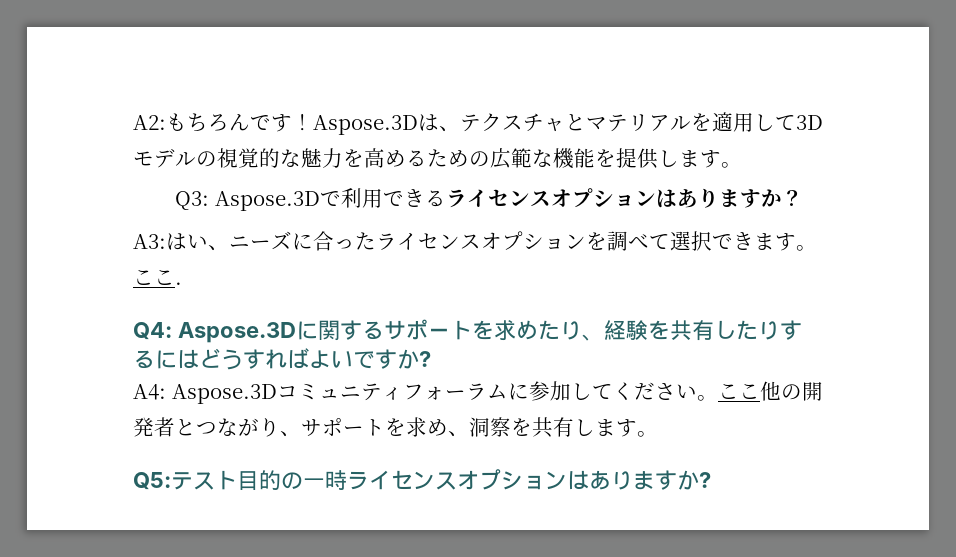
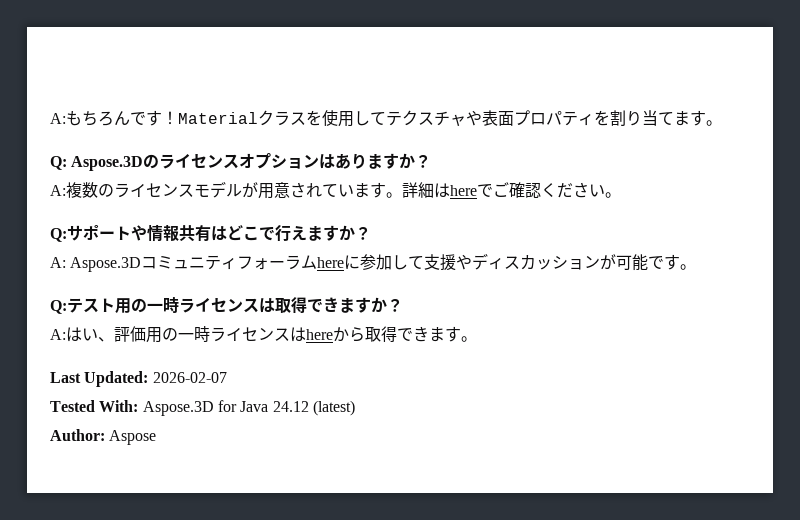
[133,115,166,130] A2: -> [50,113,66,124] A:
[313,112,823,135] [133,148,742,169] [175,188,446,211] Aspose.3Dは、テクスチャとマテリアルを適用して3Dモデルの視覚的な魅力を高めるための広範な機能を提供します。 // Q3: Aspose.3Dで利用できる -> [178,110,722,127] [50,154,160,171] Materialクラスを使用してテクスチャや表面プロパティを割り当てます。 // Q: Aspose.3Dの
[133,231,817,251] [133,269,182,285] [133,319,802,343] [133,348,431,370] [133,384,166,400] A3:はい、ニーズに合ったライセンスオプションを調べて選択できます。ここ. // Q4: Aspose.3Dに関するサポートを求めたり、経験を共有したりするにはどうすればよいですか? // A4: -> [50,181,621,199] [50,224,371,242] [50,257,66,268] A:複数のライセンスモデルが用意されています。詳細はhereでご確認ください。 // Q:サポートや情報共有はどこで行えますか？ // A:
(508, 391) none -> [317,257,345,268] here
[613,381,823,401] [133,417,658,438] [133,469,711,490] ください。ここ他の開発者とつながり、サポートを求め、洞察を共有します。 // Q5:テスト目的の一時ライセンスオプションはありますか? -> [424,253,697,271] [50,297,403,314] [50,326,477,343] [50,371,227,387] [50,400,355,416] [50,429,157,445] 支援やディスカッションが可能です。 // Q:テスト用の一時ライセンスは取得できますか？ // A:はい、評価用の一時ライセンスはhereから取得できます。 // Last Updated: 2026-02-07 // Tested With: Aspose.3D for Java 24.12 (latest) // Author: Aspose

